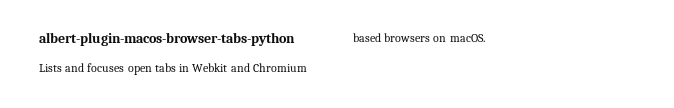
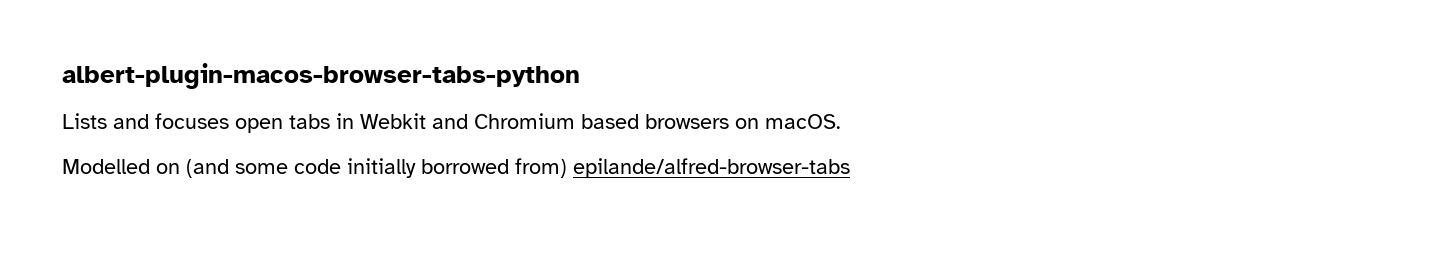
(485, 38) none -> [62,158,850,178] // Modelled on (and some code initially borrowed from) epilande/alfred-browser-tabs

